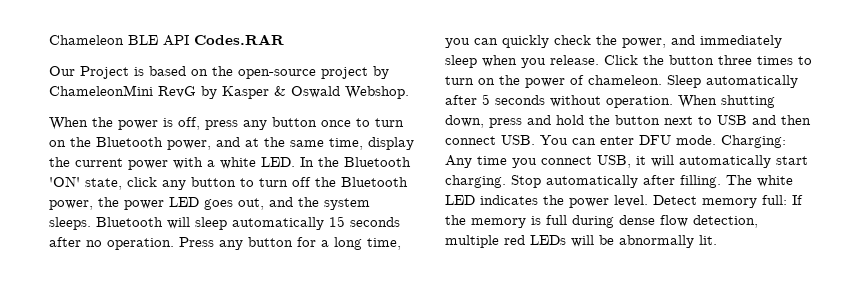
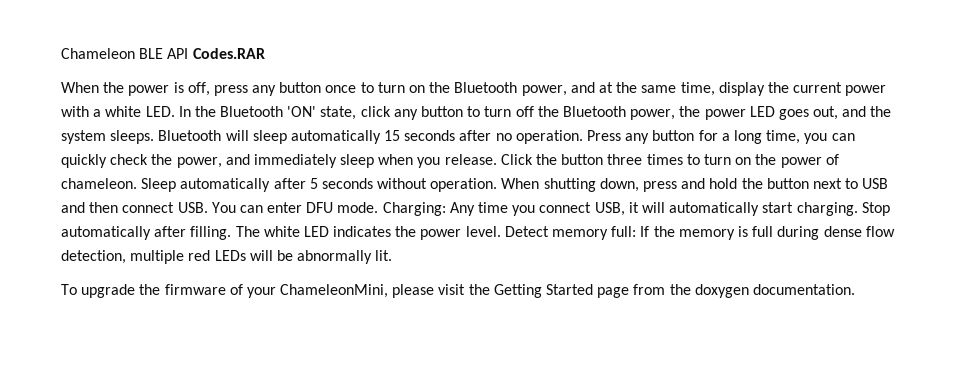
[49,66,389,79] [49,85,409,99] // Our Project is based on the open-source project by ChameleonMini RevG by Kasper & Oswald Webshop. -> (265, 53) none
(717, 240) none -> [61,284,855,298] // To upgrade the firmware of your ChameleonMini, please visit the Getting Started page from the doxygen documentation.

